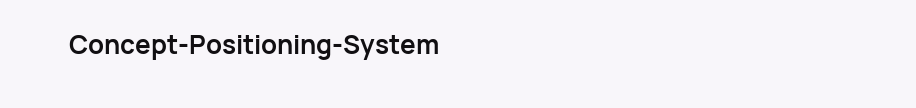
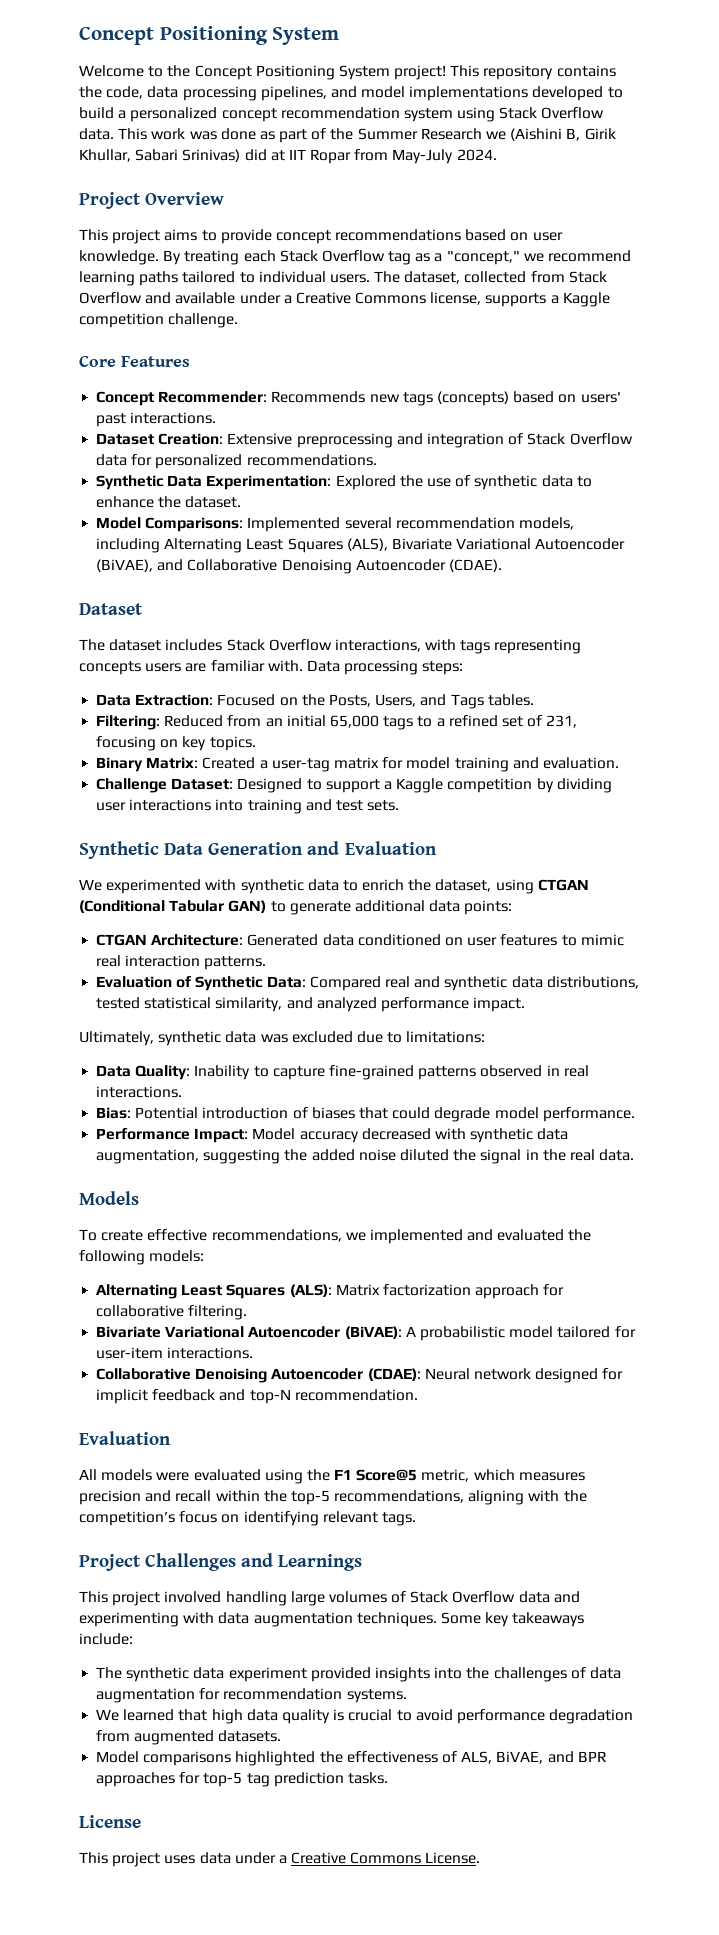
[69,35,439,60] Concept-Positioning-System -> [79,26,340,45] [79,65,616,80] [79,86,623,101] [79,107,605,122] [79,128,616,143] [79,149,497,164] [79,192,225,209] [79,229,563,244] [79,250,632,265] [79,271,607,286] [79,292,610,307] [79,313,239,328] [79,356,190,367] [96,391,621,406] [96,412,217,427] [96,433,633,448] [96,454,377,469] [96,475,592,490] [96,496,242,508] [96,517,574,532] [96,538,626,553] [96,559,502,574] [79,603,143,615] [79,639,582,654] [79,660,464,675] [96,694,534,709] [96,715,578,730] [96,736,256,751] [96,757,619,772] [96,778,612,793] [96,799,400,814] [79,841,437,859] [79,879,589,894] [79,900,513,915] [96,934,624,946] [96,955,267,970] [96,976,639,991] [96,997,526,1012] [79,1031,486,1046] [96,1065,589,1080] [96,1086,183,1098] [96,1107,635,1122] [96,1128,569,1143] [96,1149,635,1164] [79,1191,139,1205] [79,1229,592,1244] [79,1250,205,1265] [96,1284,565,1299] [96,1305,248,1320] [96,1326,636,1341] [96,1347,254,1359] [96,1368,624,1383] [96,1389,418,1404] [79,1431,171,1445] [79,1469,585,1484] [79,1490,587,1505] [79,1511,416,1526] [79,1553,363,1571] [79,1591,580,1606] [79,1612,585,1627] [79,1633,133,1645] [96,1667,621,1682] [96,1688,407,1703] [96,1709,634,1724] [96,1730,282,1745] [96,1751,606,1766] [96,1772,388,1787] [79,1815,141,1828] [79,1852,481,1867] Concept Positioning System // Welcome to the Concept Positioning System project! This repository contains the code, data processing pipelines, and model implementations developed to build a personalized concept recommendation system using Stack Overflow data. This work was done as part of the Summer Research we (Aishini B, Girik Khullar, Sabari Srinivas) did at IIT Ropar from May-July 2024. // Project Overview // This project aims to provide concept recommendations based on user knowledge. By treating each Stack Overflow tag as a "concept," we recommend learning paths tailored to individual users. The dataset, collected from Stack Overflow and available under a Creative Commons license, supports a Kaggle competition challenge. // Core Features // Concept Recommender: Recommends new tags (concepts) based on users' past interactions. // Dataset Creation: Extensive preprocessing and integration of Stack Overflow data for personalized recommendations. // Synthetic Data Experimentation: Explored the use of synthetic data to enhance the dataset. // Model Comparisons: Implemented several recommendation models, including Alternating Least Squares (ALS), Bivariate Variational Autoencoder (BiVAE), and Collaborative Denoising Autoencoder (CDAE). // Dataset // The dataset includes Stack Overflow interactions, with tags representing concepts users are familiar with. Data processing steps: // Data Extraction: Focused on the Posts, Users, and Tags tables. // Filtering: Reduced from an initial 65,000 tags to a refined set of 231, focusing on key topics. // Binary Matrix: Created a user-tag matrix for model training and evaluation. // Challenge Dataset: Designed to support a Kaggle competition by dividing user interactions into training and test sets. // Synthetic Data Generation and Evaluation // We experimented with synthetic data to enrich the dataset, using CTGAN (Conditional Tabular GAN) to generate additional data points: // CTGAN Architecture: Generated data conditioned on user features to mimic real interaction patterns. // Evaluation of Synthetic Data: Compared real and synthetic data distributions, tested statistical similarity, and analyzed performance impact. // Ultimately, synthetic data was excluded due to limitations: // Data Quality: Inability to capture fine-grained patterns observed in real interactions. // Bias: Potential introduction of biases that could degrade model performance. // Performance Impact: Model accuracy decreased with synthetic data augmentation, suggesting the added noise diluted the signal in the real data. // Models // To create effective recommendations, we implemented and evaluated the following models: // Alternating Least Squares (ALS): Matrix factorization approach for collaborative filtering. // Bivariate Variational Autoencoder (BiVAE): A probabilistic model tailored for user-item interactions. // Collaborative Denoising Autoencoder (CDAE): Neural network designed for implicit feedback and top-N recommendation. // Evaluation // All models were evaluated using the F1 Score@5 metric, which measures precision and recall within the top-5 recommendations, aligning with the competition’s focus on identifying relevant tags. // Project Challenges and Learnings // This project involved handling large volumes of Stack Overflow data and experimenting with data augmentation techniques. Some key takeaways include: // The synthetic data experiment provided insights into the challenges of data augmentation for recommendation systems. // We learned that high data quality is crucial to avoid performance degradation from augmented datasets. // Model comparisons highlighted the effectiveness of ALS, BiVAE, and BPR approaches for top-5 tag prediction tasks. // License // This project uses data under a Creative Commons License.

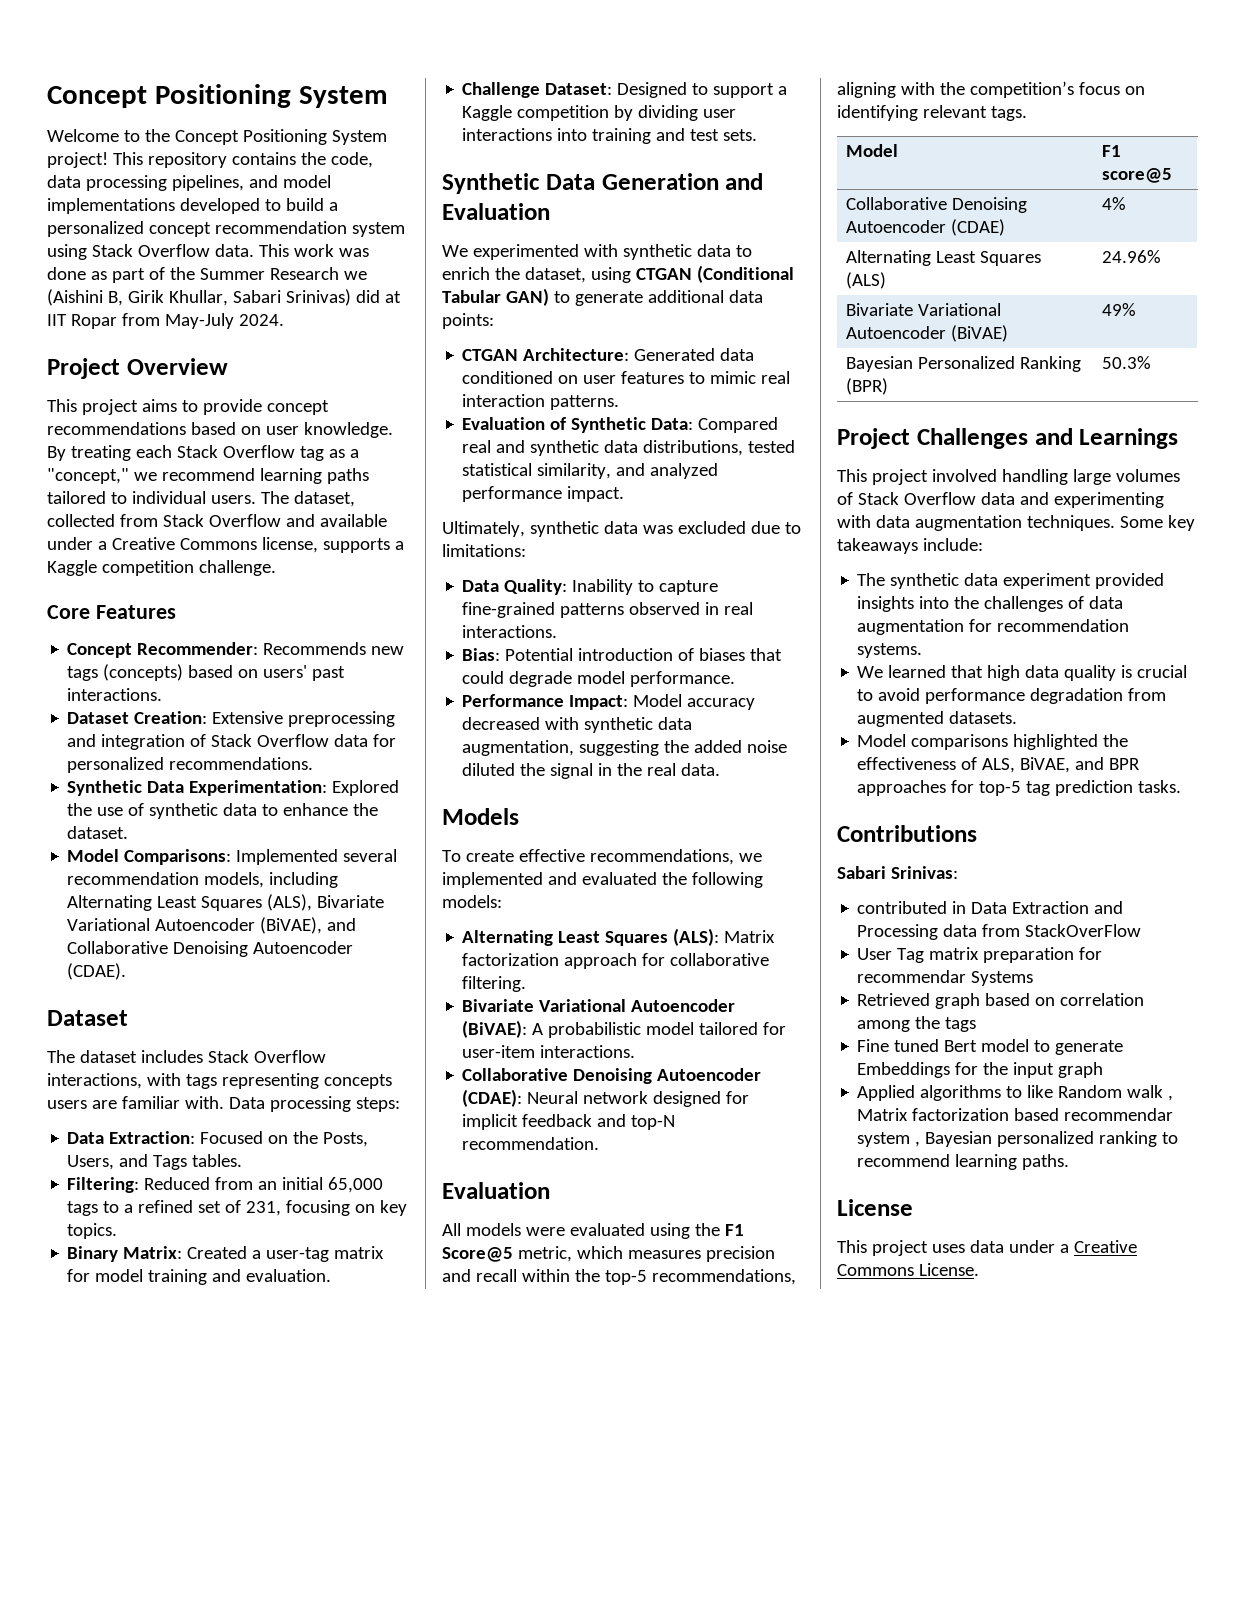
(416, 1519) none -> [846,144,899,157] [1102,145,1122,157] [1102,168,1173,183] [846,197,1028,213] [846,219,1006,236] [1102,197,1127,210] [846,250,1042,266] [846,272,887,289] [1102,250,1162,263] [846,303,1002,316] [846,325,1009,342] [1102,303,1137,316] [846,356,1082,372] [846,378,889,395] [1102,356,1152,369] // Model | F1 score@5 // Collaborative Denoising Autoencoder (CDAE) | 4% // Alternating Least Squares (ALS) | 24.96% // Bivariate Variational Autoencoder (BiVAE) | 49% // Bayesian Personalized Ranking (BPR) | 50.3%
(388, 1778) none -> [837,825,977,842] [837,866,958,879] [857,901,1124,914] [857,924,1142,940] [857,947,1103,963] [857,970,1034,986] [857,993,1145,1009] [857,1016,977,1032] [857,1039,1124,1055] [857,1062,1104,1078] [857,1085,1174,1101] [857,1108,1174,1121] [857,1131,1179,1147] [857,1154,1070,1170] // Contributions // Sabari Srinivas: // contributed in Data Extraction and Processing data from StackOverFlow // User Tag matrix preparation for recommendar Systems // Retrieved graph based on correlation among the tags // Fine tuned Bert model to generate Embeddings for the input graph // Applied algorithms to like Random walk , Matrix factorization based recommendar system , Bayesian personalized ranking to recommend learning paths.

